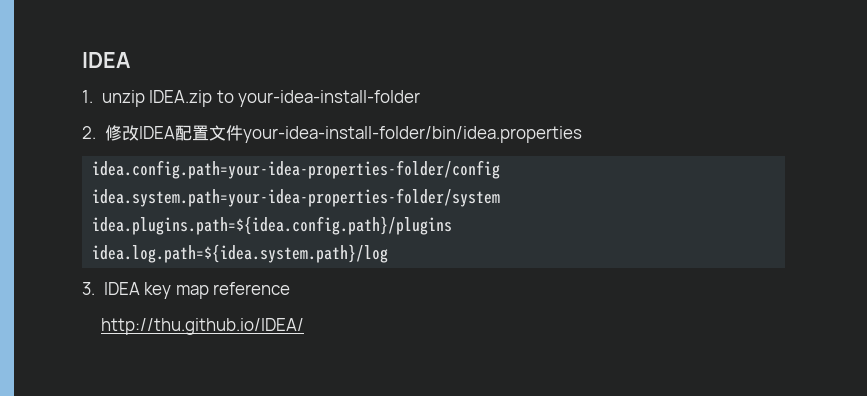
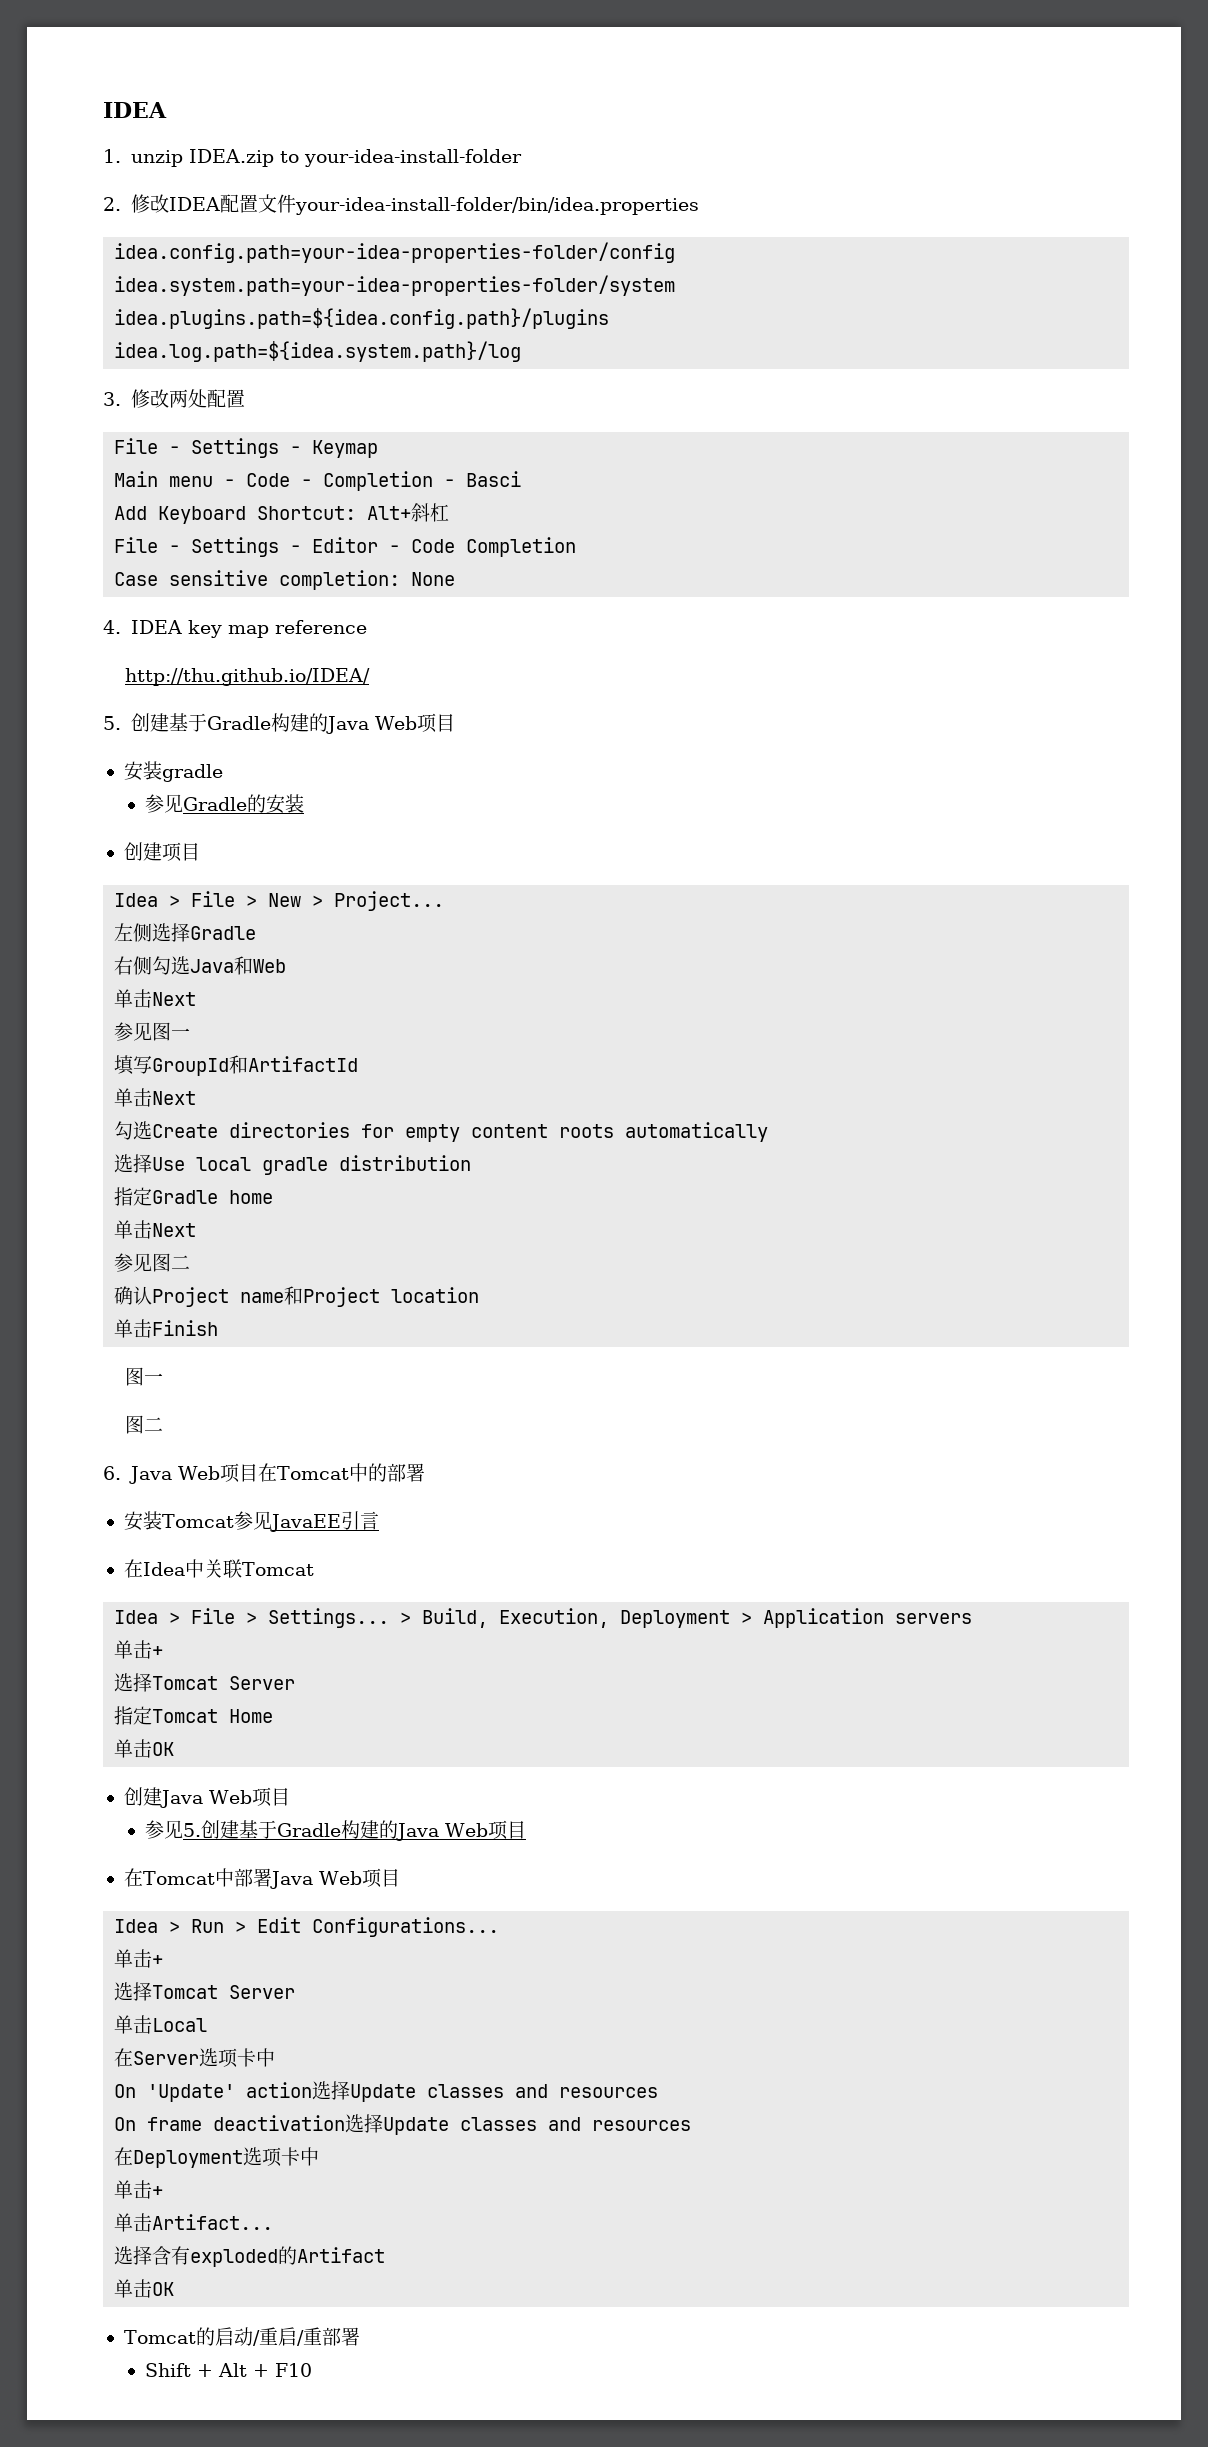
(95, 288) none -> [130,389,245,408] [114,438,379,458] [114,471,522,491] [114,503,450,524] [114,537,577,557] [114,570,456,590] [103,620,121,634] 修改两处配置 // File - Settings - Keymap // Main menu - Code - Completion - Basci // Add Keyboard Shortcut: Alt+斜杠 // File - Settings - Editor - Code Completion // Case sensitive completion: None // 4.
(305, 326) none -> [103,713,456,734] [123,761,223,782] [145,794,305,814] [123,842,200,862] [114,891,445,911] [114,923,257,942] [114,956,287,975] [114,989,197,1008] [114,1022,191,1041] [114,1055,359,1076] [114,1088,197,1107] [114,1121,769,1142] [114,1154,472,1175] [114,1187,274,1206] [114,1220,197,1239] [114,1253,191,1272] [114,1286,480,1307] [114,1319,219,1338] [124,1367,163,1386] [124,1415,163,1434] [103,1463,426,1484] [123,1511,379,1532] [123,1559,314,1578] [114,1608,973,1628] [114,1640,164,1659] [114,1673,296,1692] [114,1706,274,1725] [114,1739,175,1758] [123,1787,290,1808] [145,1820,527,1841] [123,1868,400,1889] [114,1917,500,1937] [114,1949,164,1968] [114,1982,296,2001] [114,2015,208,2034] [114,2048,276,2068] [114,2081,659,2102] [114,2114,692,2135] [114,2147,320,2168] [114,2180,164,2199] [114,2213,274,2232] [114,2246,386,2267] [114,2279,175,2298] [123,2327,360,2346] [145,2363,313,2377] // 5.创建基于Gradle构建的Java Web项目 // 安装gradle // 参见Gradle的安装 // 创建项目 // Idea > File > New > Project... // 左侧选择Gradle // 右侧勾选Java和Web // 单击Next // 参见图一 // 填写GroupId和ArtifactId // 单击Next // 勾选Create directories for empty content roots automatically // 选择Use local gradle distribution // 指定Gradle home // 单击Next // 参见图二 // 确认Project name和Project location // 单击Finish // 图一 // 图二 // 6. Java Web项目在Tomcat中的部署 // 安装Tomcat参见JavaEE引言 // 在Idea中关联Tomcat // Idea > File > Settings... > Build, Execution, Deployment > Application servers // 单击+ // 选择Tomcat Server // 指定Tomcat Home // 单击OK // 创建Java Web项目 // 参见5.创建基于Gradle构建的Java Web项目 // 在Tomcat中部署Java Web项目 // Idea > Run > Edit Configurations... // 单击+ // 选择Tomcat Server // 单击Local // 在Server选项卡中 // On 'Update' action选择Update classes and resources // On frame deactivation选择Update classes and resources // 在Deployment选项卡中 // 单击+ // 单击Artifact... // 选择含有exploded的Artifact // 单击OK // Tomcat的启动/重启/重部署 // Shift + Alt + F10

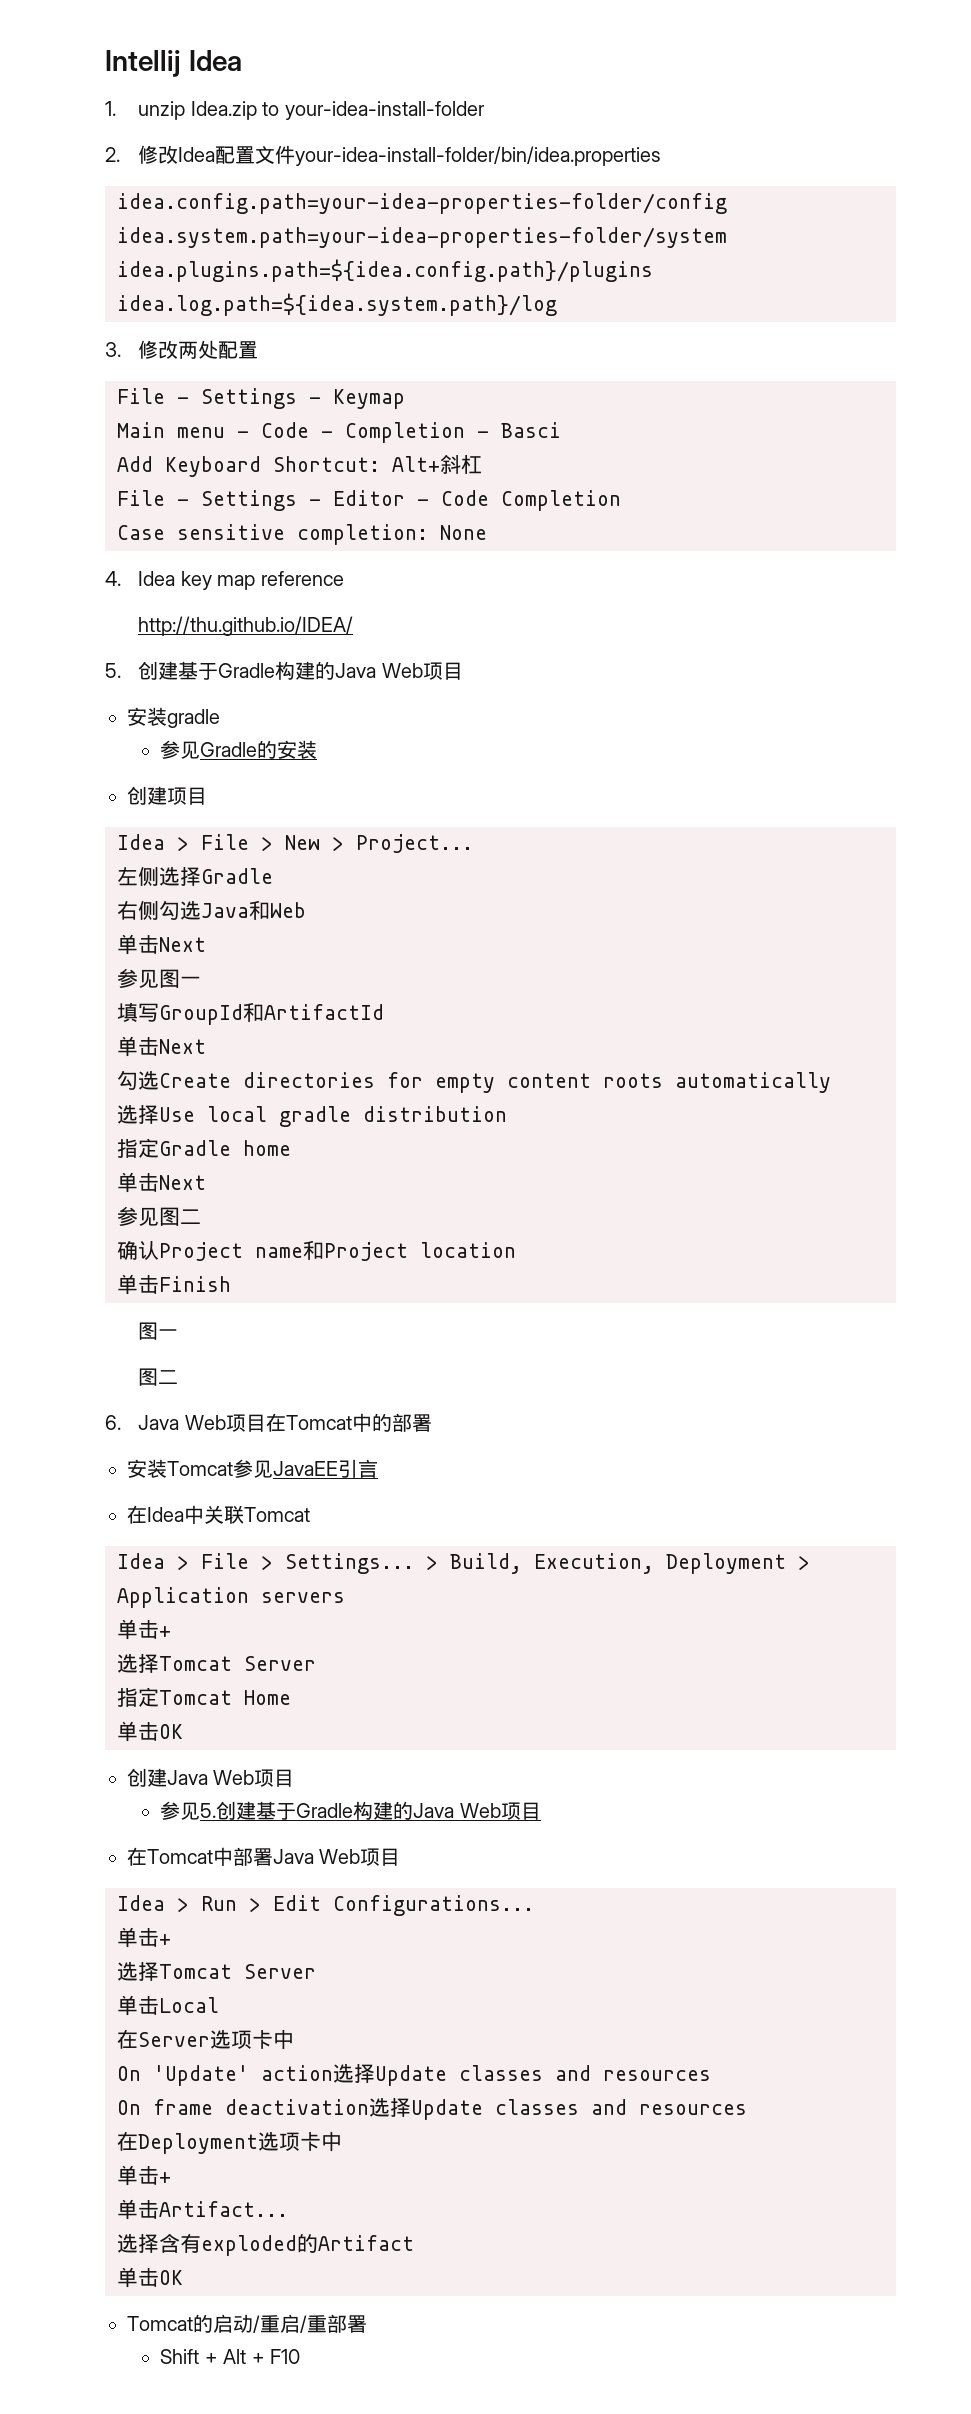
[103,102,167,118] IDEA -> [105,50,242,77] Intellij Idea
[188,149,274,167] IDEA.zip -> [190,101,257,120] Idea.zip
[168,197,220,211] IDEA -> [178,147,216,162] Idea
[130,620,182,634] IDEA -> [138,571,176,586] Idea

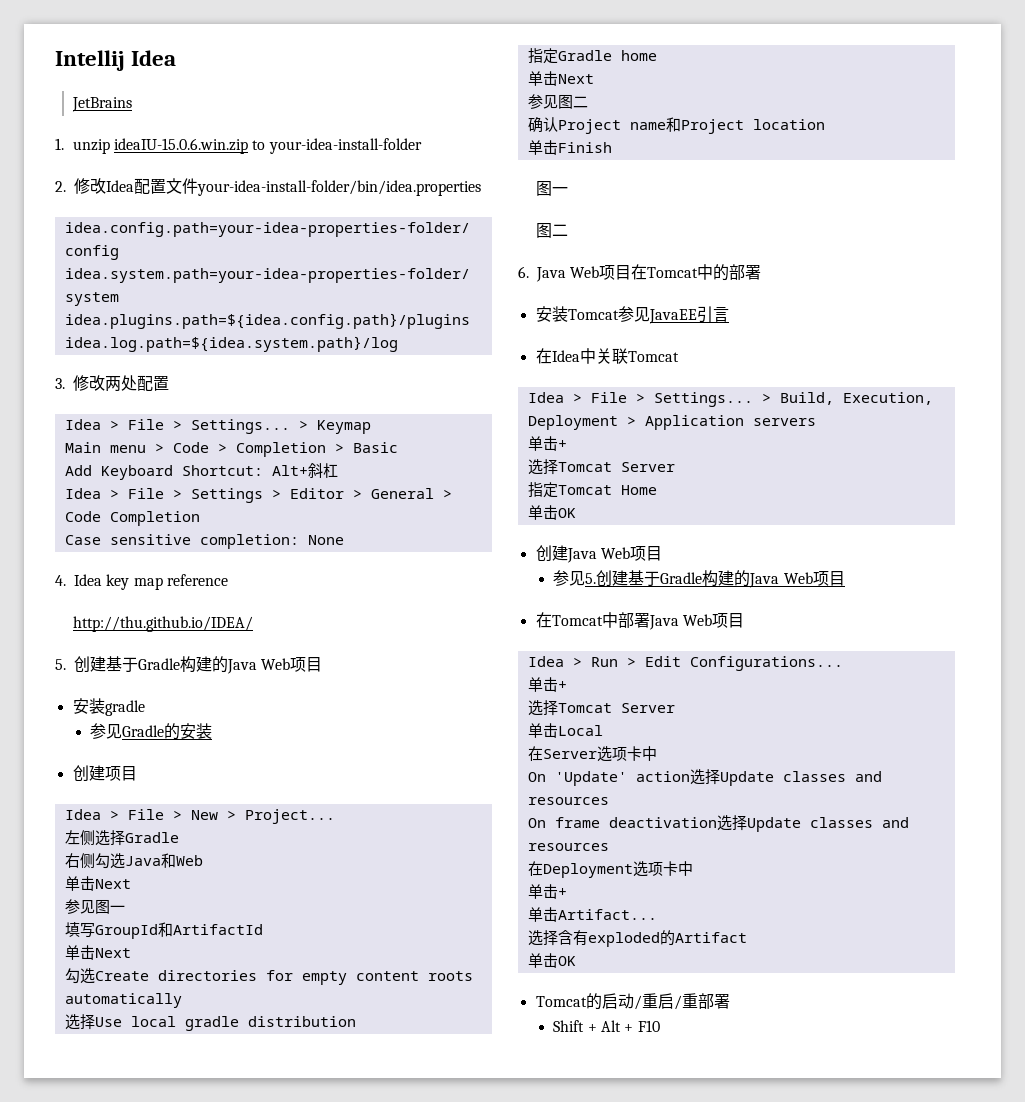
(242, 60) none -> [71,97,132,112] // JetBrains
[190,101,257,120] Idea.zip -> [114,138,249,154] ideaIU-15.0.6.win.zip
[117,388,405,409] [117,422,561,443] File - Settings - Keymap // Main menu - Code - Completion - Basci -> [64,419,371,434] [64,442,398,457] Idea > File > Settings... > Keymap // Main menu > Code > Completion > Basic
[117,490,429,511] File - Settings - Editor - -> [64,488,452,503] Idea > File > Settings > Editor > General >

